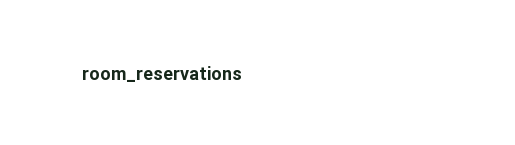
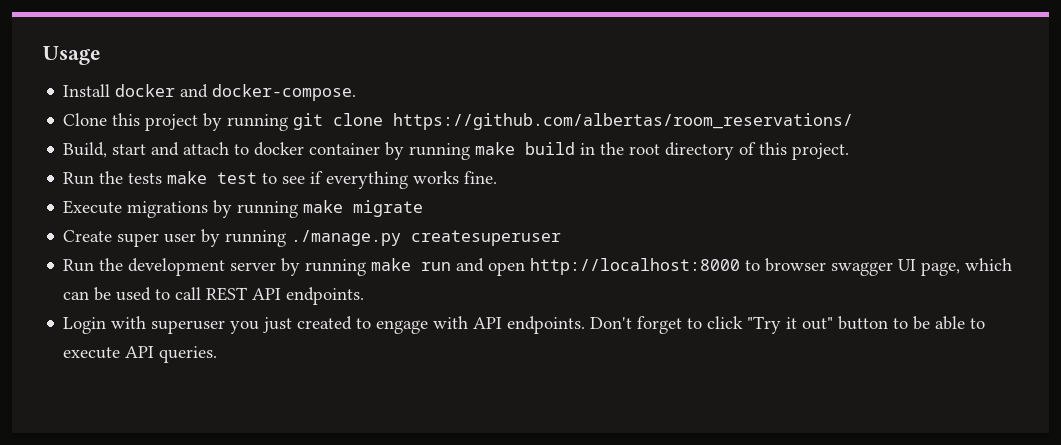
[82,66,242,82] room_reservations -> [43,46,101,65] [63,84,357,101] [63,113,854,131] [63,142,850,160] [63,171,498,189] [63,200,424,218] [63,229,562,247] [63,258,1013,276] [63,287,365,305] [63,316,986,334] [63,346,218,363] Usage // Install docker and docker-compose. // Clone this project by running git clone https://github.com/albertas/room_reservations/ // Build, start and attach to docker container by running make build in the root directory of this project. // Run the tests make test to see if everything works fine. // Execute migrations by running make migrate // Create super user by running ./manage.py createsuperuser // Run the development server by running make run and open http://localhost:8000 to browser swagger UI page, which can be used to call REST API endpoints. // Login with superuser you just created to engage with API endpoints. Don't forget to click "Try it out" button to be able to execute API queries.

